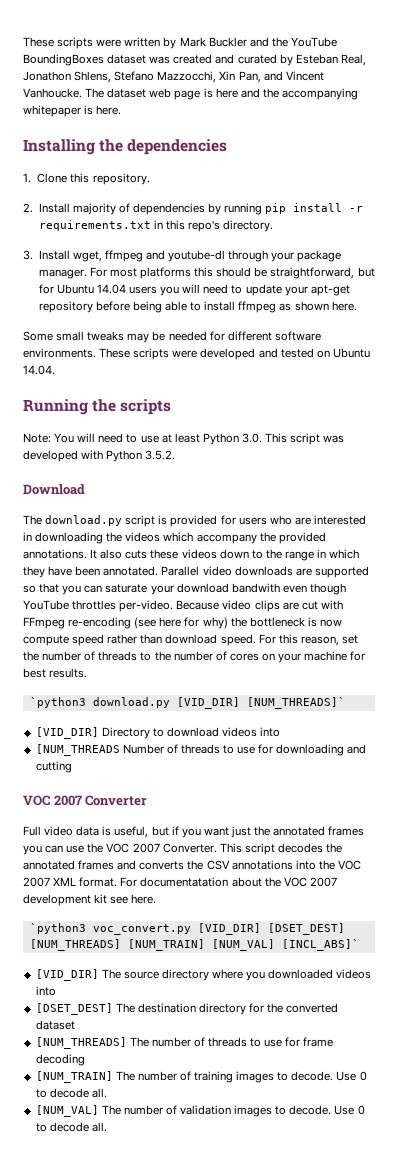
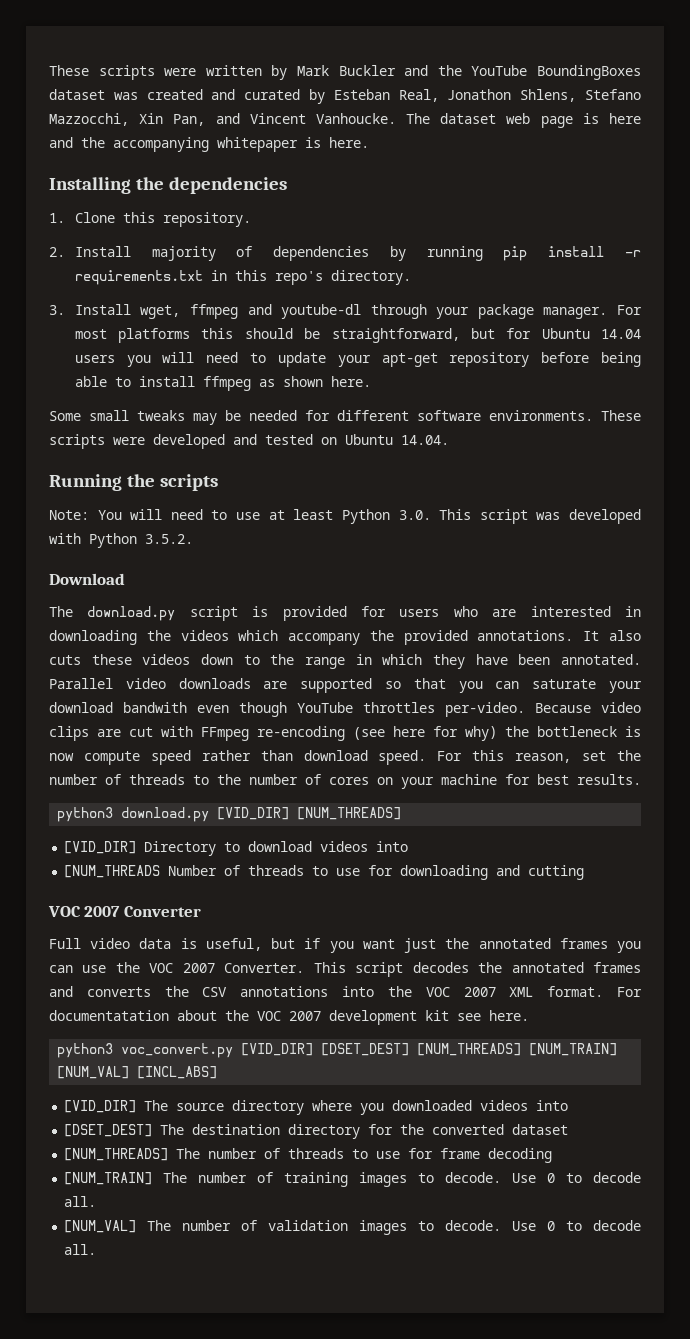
[29,697,86,708] `python3 -> [57,807,114,822] python3
[246,697,345,709] [NUM_THREADS]` -> [297,807,402,820] [NUM_THREADS]
[29,923,86,934] `python3 -> [57,1043,114,1058] python3
[281,939,359,951] [INCL_ABS]` -> [137,1066,218,1079] [INCL_ABS]

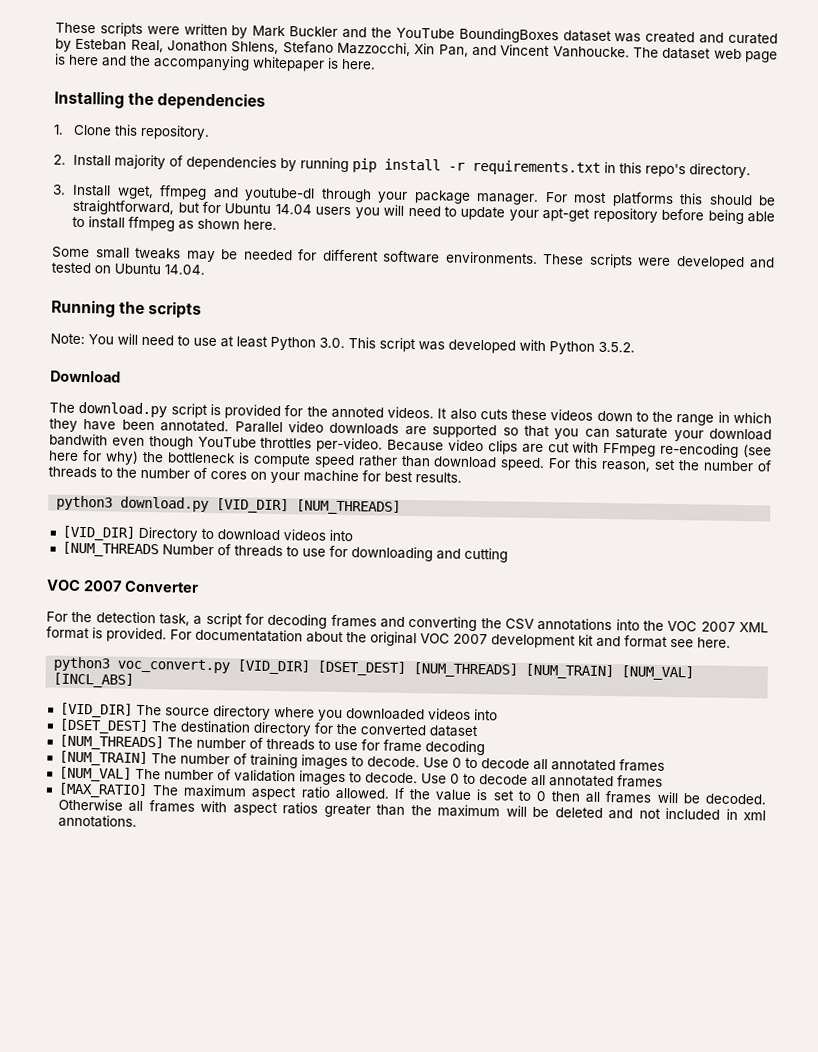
[399,606,641,617] [49,630,574,645] users who are interested in downloading the videos which accompany the provided annotations. -> [306,406,435,419] the annoted videos.
[49,753,74,761] now -> (250, 458) none
[49,938,641,953] [49,962,584,977] Full video data is useful, but if you want just the annotated frames you can use the VOC 2007 Converter. This script decodes the annotated -> [46,611,328,629] For the detection task, a script for decoding
[86,987,151,997] converts -> [408,616,478,632] converting
[547,986,604,997] format. -> [46,626,167,643] format is provided.
(249, 1015) none -> [370,631,417,647] original
(449, 1015) none -> [596,635,668,648] and format
[64,1196,97,1207] all. -> [532,758,665,772] all annotated frames
[64,1244,97,1255] all. -> [530,774,663,788] [57,782,766,805] [57,798,767,821] [57,814,137,828] all annotated frames // [MAX_RATIO] The maximum aspect ratio allowed. If the value is set to 0 then all frames will be decoded. Otherwise all frames with aspect ratios greater than the maximum will be deleted and not included in xml annotations.

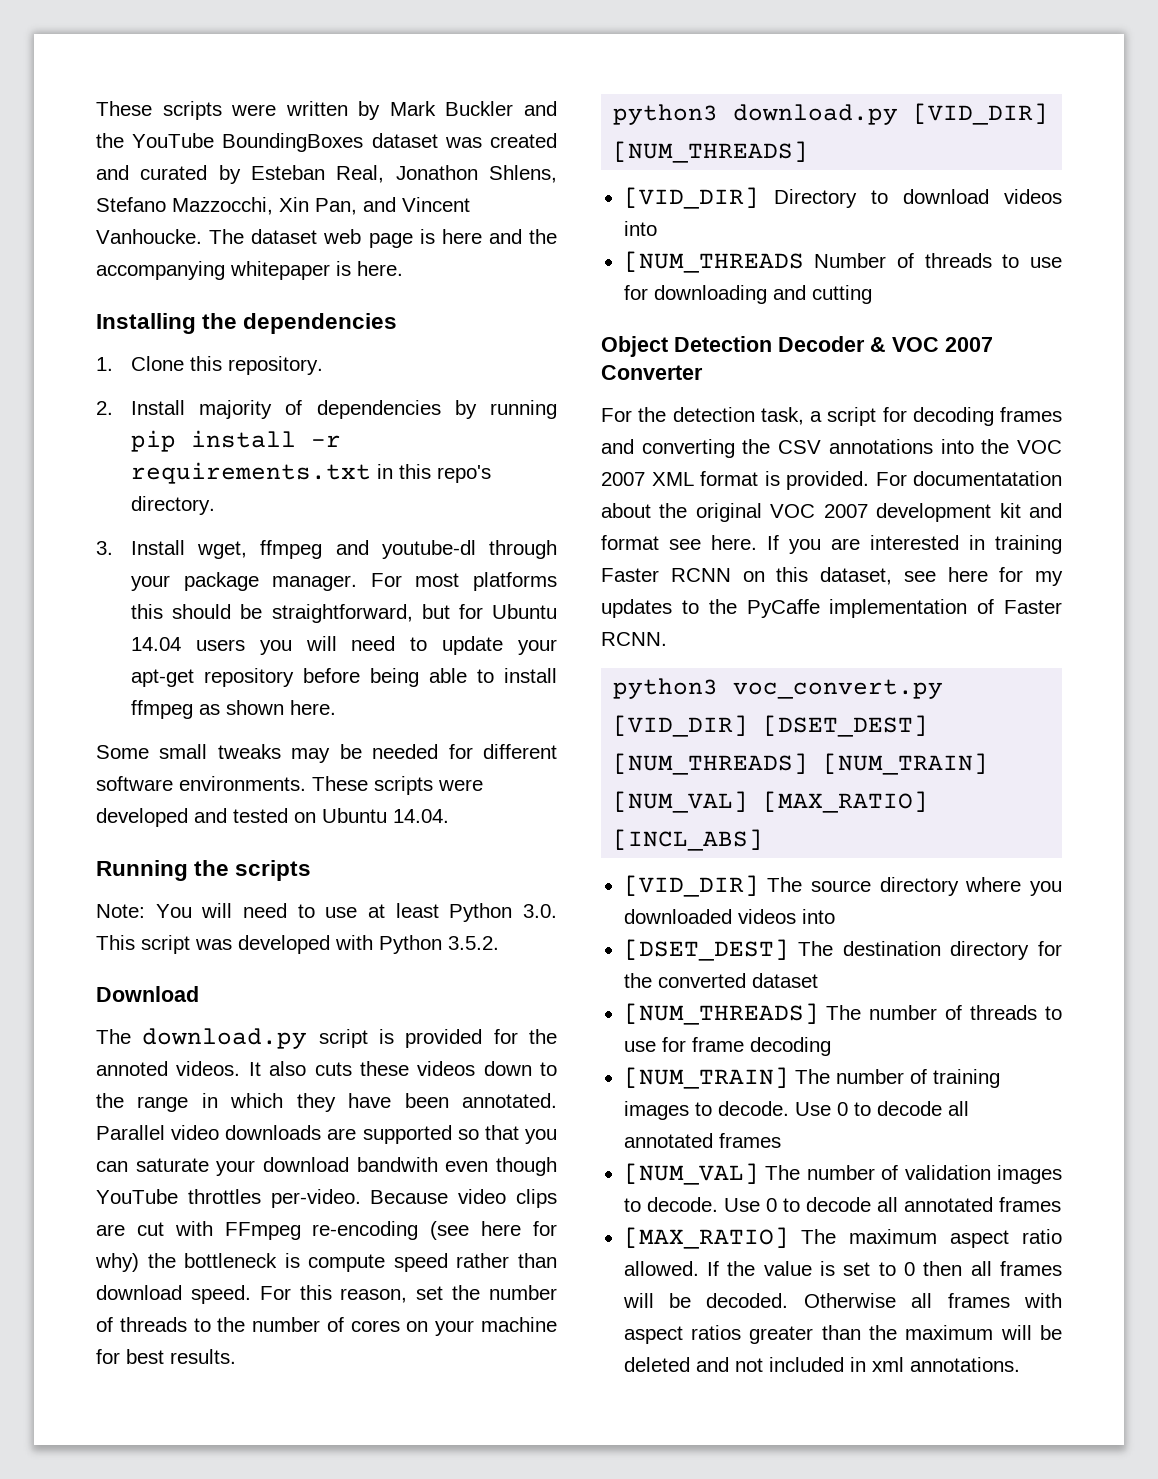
(508, 555) none -> [601,336,886,357] Object Detection Decoder &
(731, 642) none -> [767,535,1062,554] [601,567,1063,586] [601,599,1062,618] [601,632,667,646] If you are interested in training Faster RCNN on this dataset, see here for my updates to the PyCaffe implementation of Faster RCNN.
(695, 673) none -> [763,791,929,813] [MAX_RATIO]

